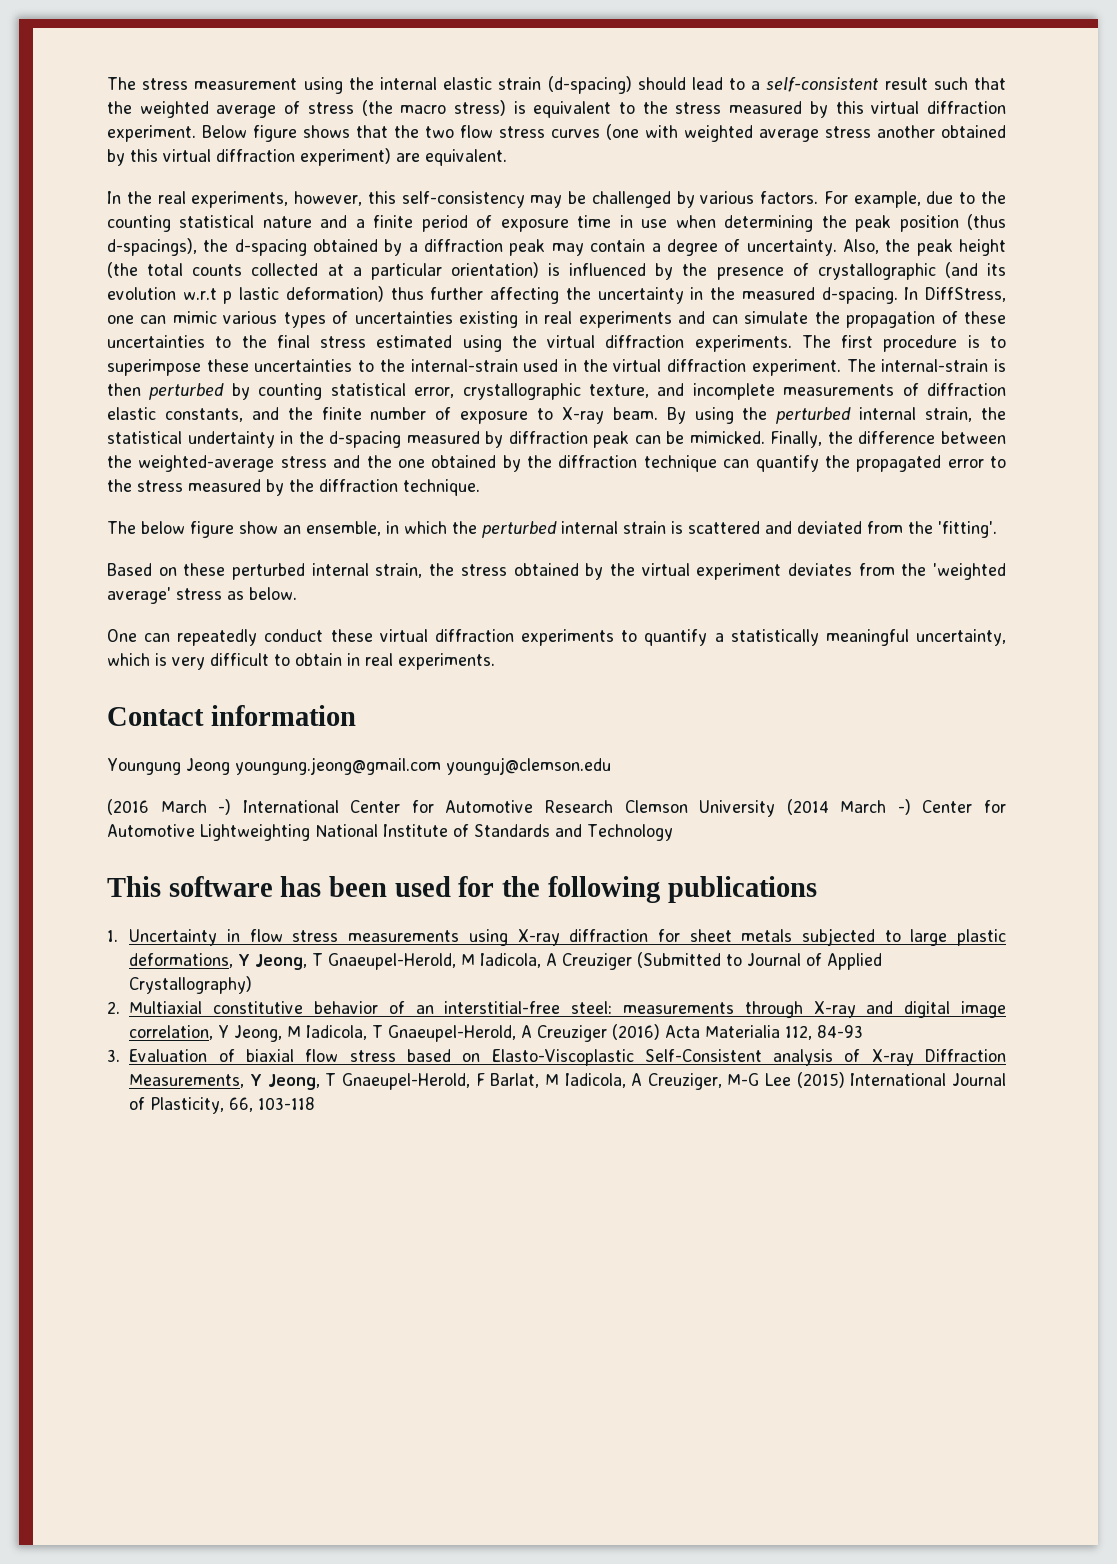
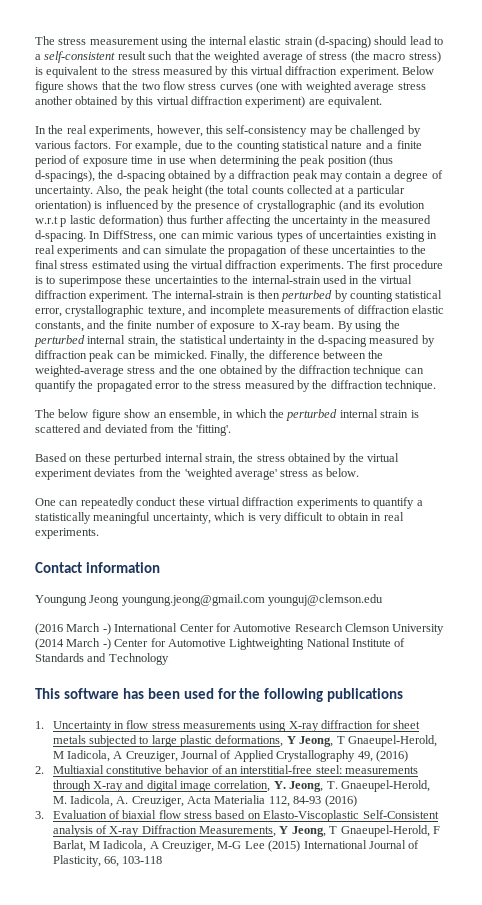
[562,952,883,970] [129,976,253,994] Creuziger (Submitted to Journal of Applied Crystallography) -> [125,750,408,762] Creuziger, Journal of Applied Crystallography 49, (2016)
[218,1024,661,1042] Y Jeong, M Iadicola, T Gnaeupel-Herold, A Creuziger (2016) -> [273,780,430,792] [52,795,184,807] Y. Jeong, T. Gnaeupel-Herold, M. Iadicola, A. Creuziger,
(864, 1031) none -> [324,795,357,807] (2016)

